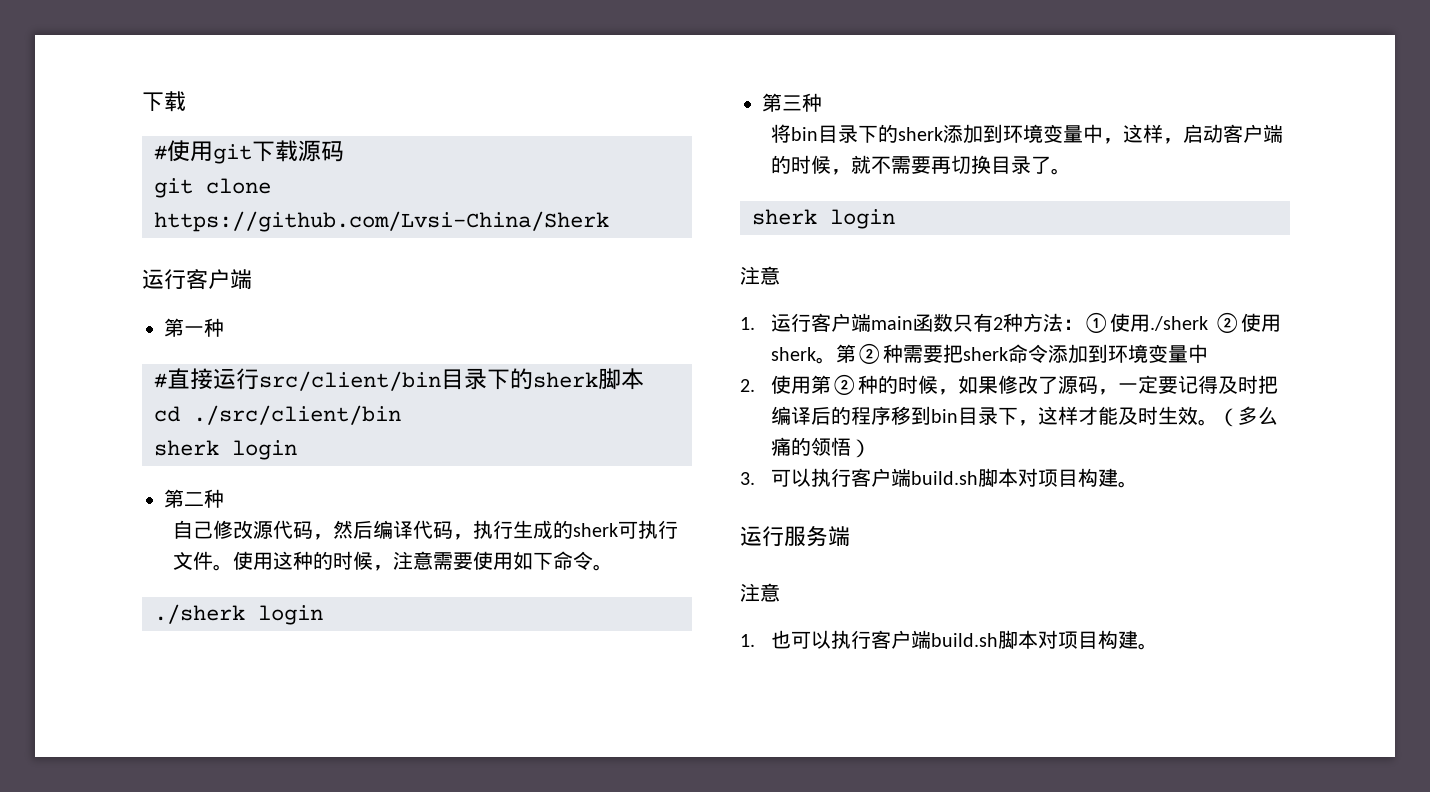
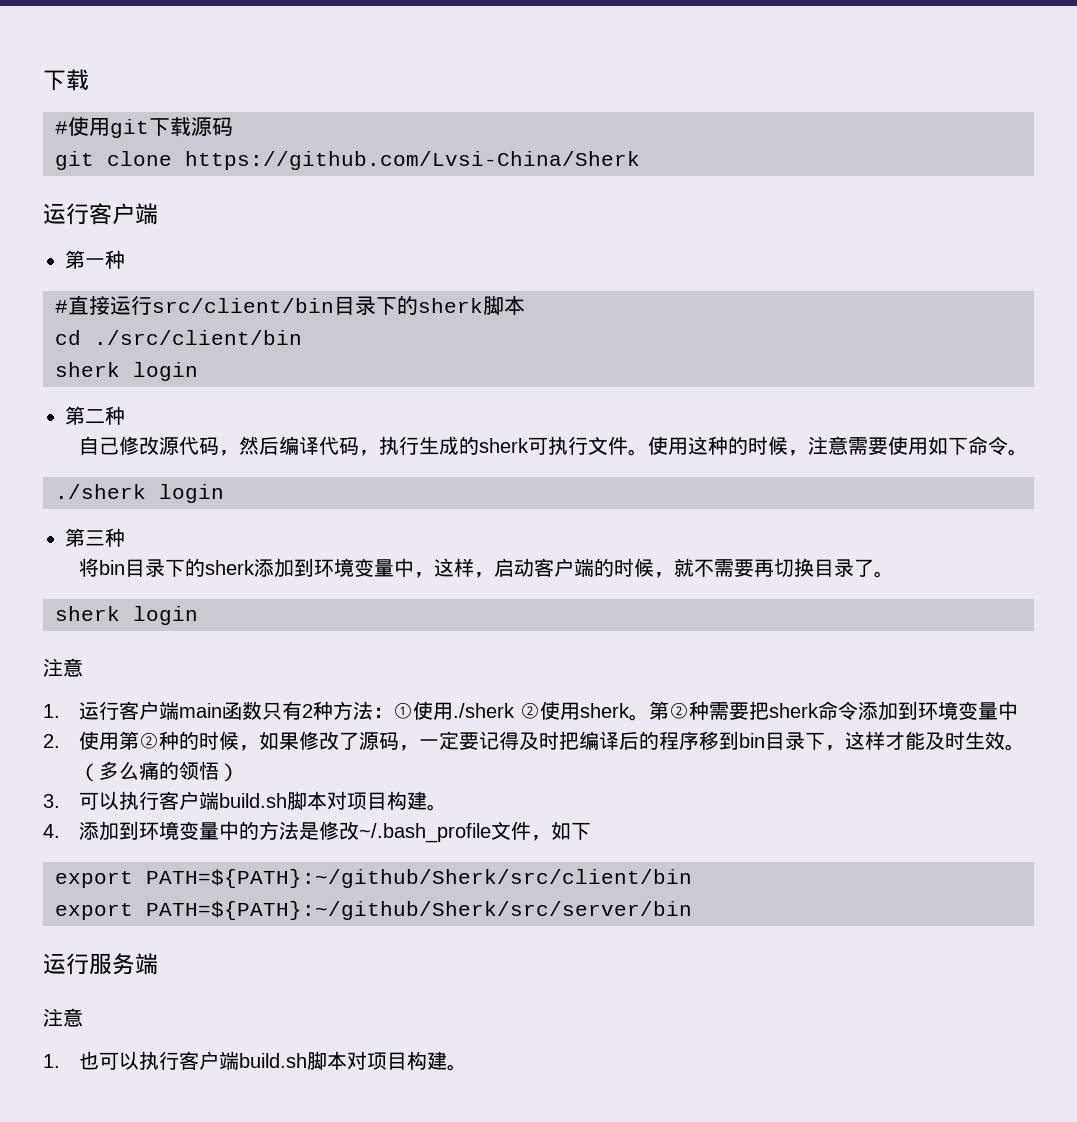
(1139, 484) none -> [43,821,592,843] [55,869,692,888] [55,901,692,920] // 4.添加到环境变量中的方法是修改~/.bash_profile文件，如下 // export PATH=${PATH}:~/github/Sherk/src/client/bin // export PATH=${PATH}:~/github/Sherk/src/server/bin

